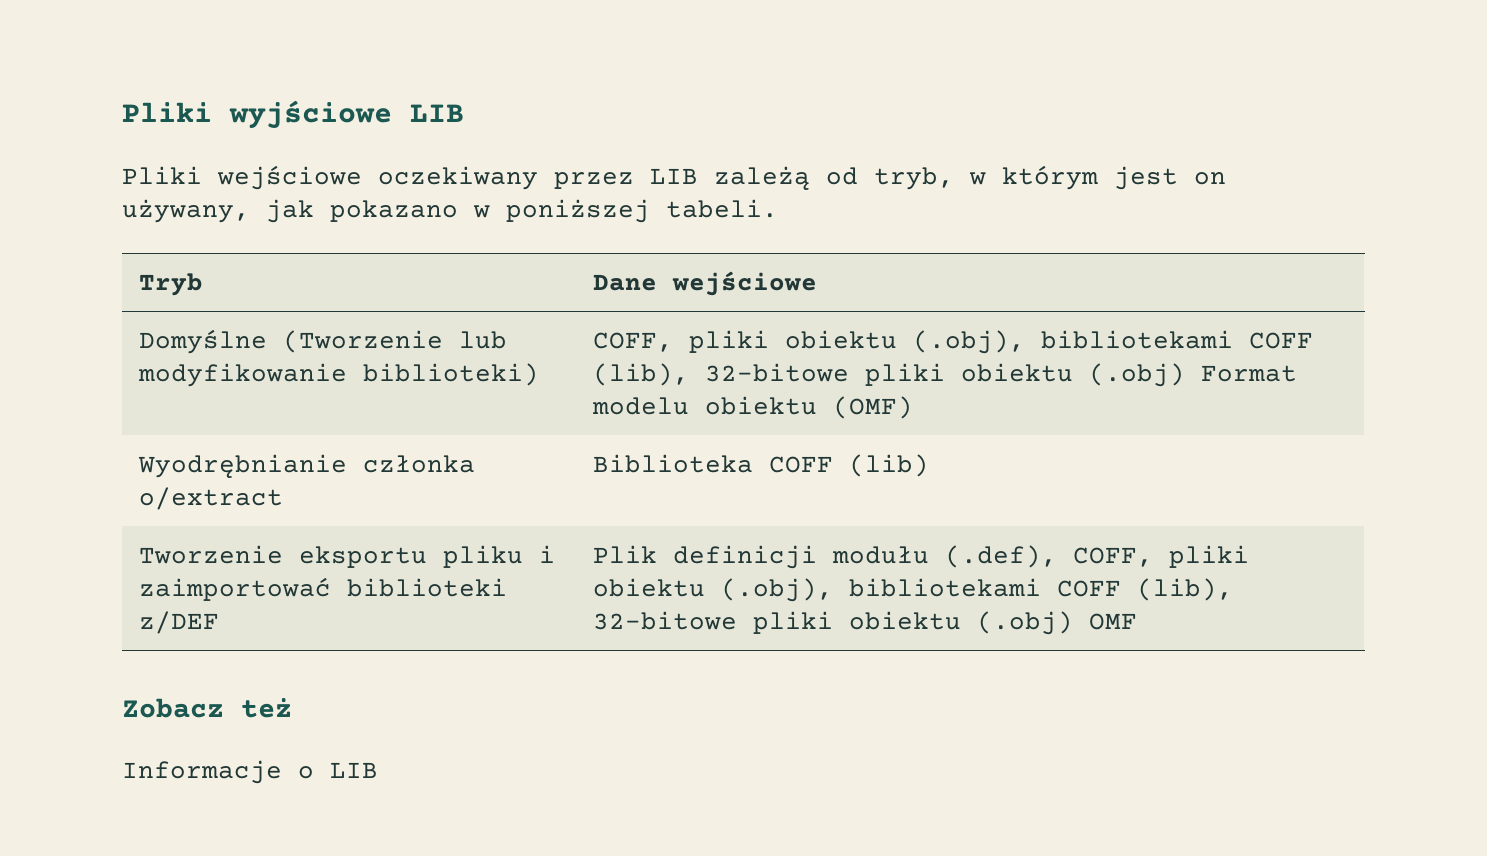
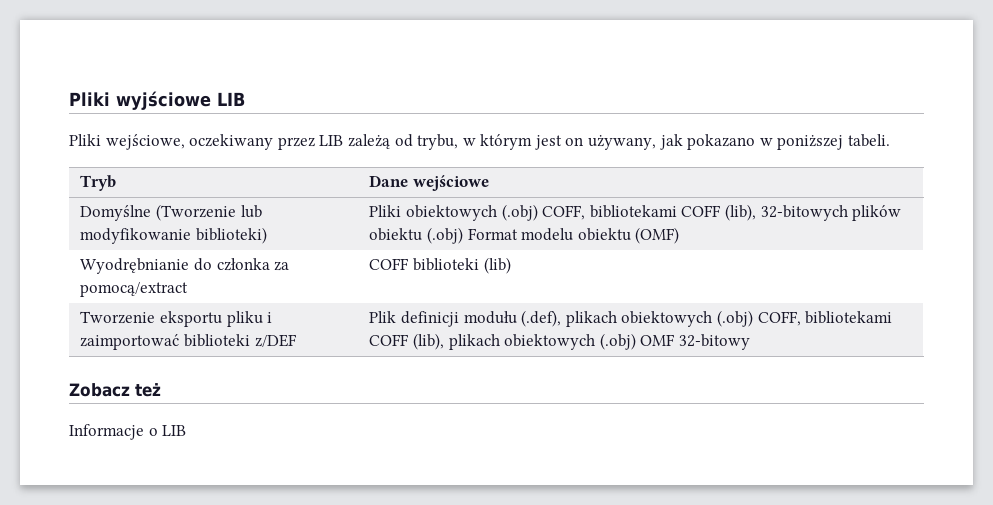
[217,165,362,190] wejściowe -> [105,134,185,150] wejściowe,
[874,167,954,190] tryb, -> [417,134,459,150] trybu,
[593,330,1314,354] [593,363,946,386] COFF, pliki obiektu (.obj), bibliotekami COFF (lib), 32-bitowe pliki -> [369,204,902,221] Pliki obiektowych (.obj) COFF, bibliotekami COFF (lib), 32-bitowych plików
[363,455,476,473] [139,487,284,510] [593,454,834,473] członka o/extract | Biblioteka COFF -> [193,258,290,271] [80,282,189,297] [369,258,479,271] do członka za pomocą/extract | COFF biblioteki
[1073,545,1250,568] [593,578,1234,602] [593,611,962,634] COFF, pliki obiektu (.obj), bibliotekami COFF (lib), 32-bitowe pliki obiektu -> [565,310,893,327] [369,333,596,350] plikach obiektowych (.obj) COFF, bibliotekami COFF (lib), plikach obiektowych
(1138, 621) none -> [678,334,750,350] 32-bitowy

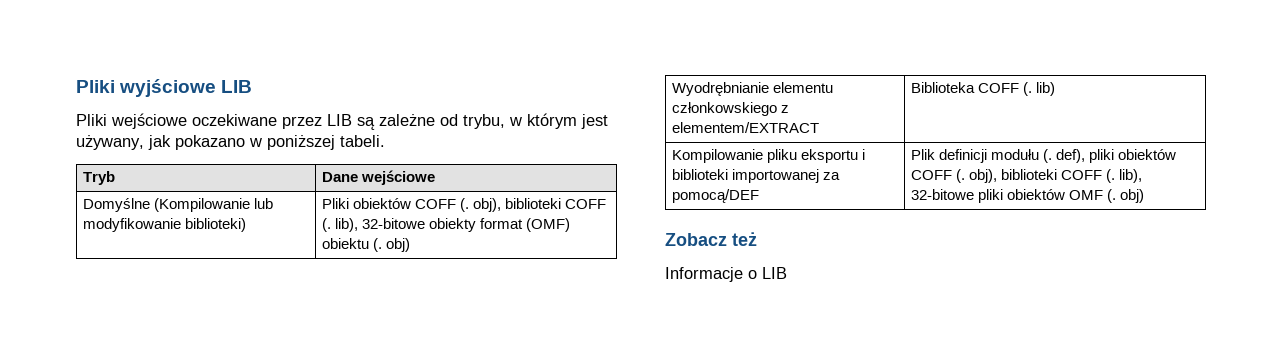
[105,134,390,150] wejściowe, oczekiwany przez LIB zależą -> [111,113,435,130] wejściowe oczekiwane przez LIB są zależne
[565,137,584,146] on -> (608, 121) none
[155,204,236,221] (Tworzenie -> [153,198,250,212] (Kompilowanie
[405,204,902,221] [369,227,680,244] [80,258,290,274] [80,282,189,297] [369,257,511,274] [80,311,273,327] [80,334,297,350] [369,310,893,327] [369,333,750,350] obiektowych (.obj) COFF, bibliotekami COFF (lib), 32-bitowych plików obiektu (.obj) Format modelu obiektu (OMF) // Wyodrębnianie do członka za pomocą/extract | COFF biblioteki (lib) // Tworzenie eksportu pliku i zaimportować biblioteki z/DEF | Plik definicji modułu (.def), plikach obiektowych (.obj) COFF, bibliotekami COFF (lib), plikach obiektowych (.obj) OMF 32-bitowy -> [352,198,607,212] [321,218,571,232] [321,238,410,252] [671,82,833,96] [671,102,789,116] [671,122,819,133] [910,82,1055,96] [671,149,865,163] [671,169,840,183] [671,189,759,203] [910,149,1177,163] [910,169,1143,183] [910,189,1145,203] obiektów COFF (. obj), biblioteki COFF (. lib), 32-bitowe obiekty format (OMF) obiektu (. obj) // Wyodrębnianie elementu członkowskiego z elementem/EXTRACT | Biblioteka COFF (. lib) // Kompilowanie pliku eksportu i biblioteki importowanej za pomocą/DEF | Plik definicji modułu (. def), pliki obiektów COFF (. obj), biblioteki COFF (. lib), 32-bitowe pliki obiektów OMF (. obj)

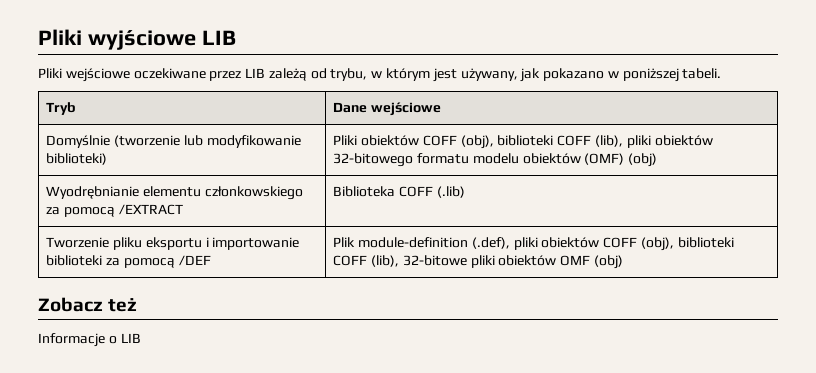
[357,114,435,130] są zależne -> [268,68,307,81] zależą
[82,198,250,212] Domyślne (Kompilowanie -> [46,135,181,148] Domyślnie (tworzenie
[459,198,607,212] [321,218,571,232] [321,238,410,252] (. obj), biblioteki COFF (. lib), 32-bitowe obiekty format (OMF) obiektu (. obj) -> [460,135,713,149] [333,153,658,167] (obj), biblioteki COFF (lib), pliki obiektów 32-bitowego formatu modelu obiektów (OMF) (obj)
[780,105,789,113] [671,122,819,133] z elementem/EXTRACT -> [46,204,183,217] za pomocą /EXTRACT
[1022,82,1055,96] [671,149,865,163] [671,169,840,183] [671,189,759,203] [910,149,1177,163] [910,169,1143,183] (. lib) // Kompilowanie pliku eksportu i biblioteki importowanej za pomocą/DEF | Plik definicji modułu (. def), pliki obiektów COFF (. obj), biblioteki COFF (. lib), -> [436,186,465,198] [46,237,300,250] [46,255,211,268] [333,237,734,251] [333,255,400,267] (.lib) // Tworzenie pliku eksportu i importowanie biblioteki za pomocą /DEF | Plik module-definition (.def), pliki obiektów COFF (obj), biblioteki COFF (lib),
[1106,189,1145,203] (. obj) -> [593,255,623,269] (obj)

